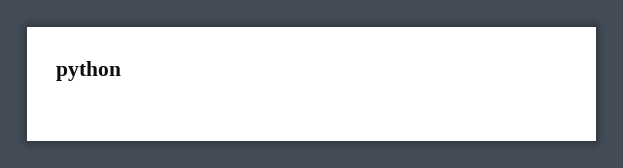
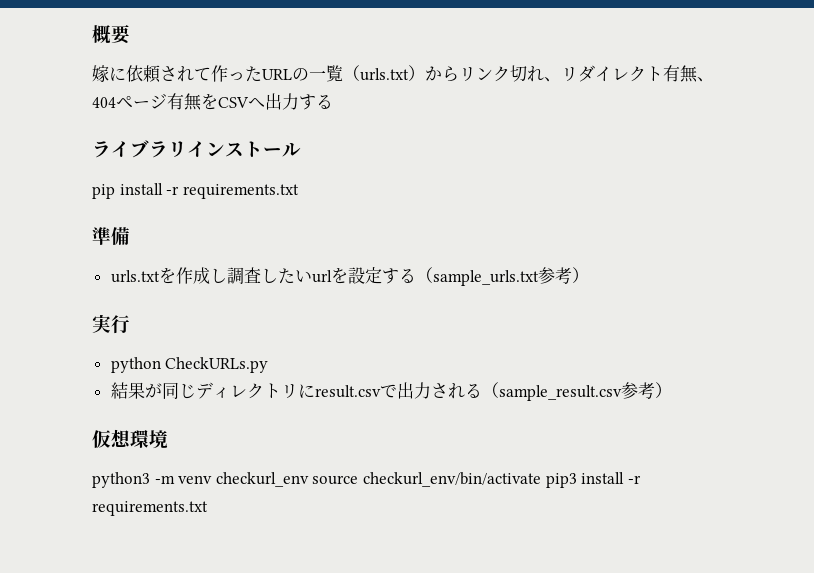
[56,61,121,81] python -> [92,25,130,44] [92,65,714,83] [92,93,333,111] [92,140,301,158] [92,183,299,199] [92,227,130,245] [110,267,589,286] [92,314,130,334] [110,357,269,373] [110,382,672,401] [92,429,168,449] [92,472,641,488] [92,501,208,516] 概要 // 嫁に依頼されて作ったURLの一覧（urls.txt）からリンク切れ、リダイレクト有無、404ページ有無をCSVへ出力する // ライブラリインストール // pip install -r requirements.txt // 準備 // urls.txtを作成し調査したいurlを設定する（sample_urls.txt参考） // 実行 // python CheckURLs.py // 結果が同じディレクトリにresult.csvで出力される（sample_result.csv参考） // 仮想環境 // python3 -m venv checkurl_env source checkurl_env/bin/activate pip3 install -r requirements.txt

